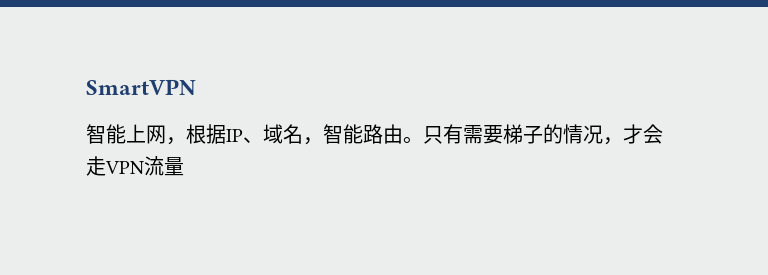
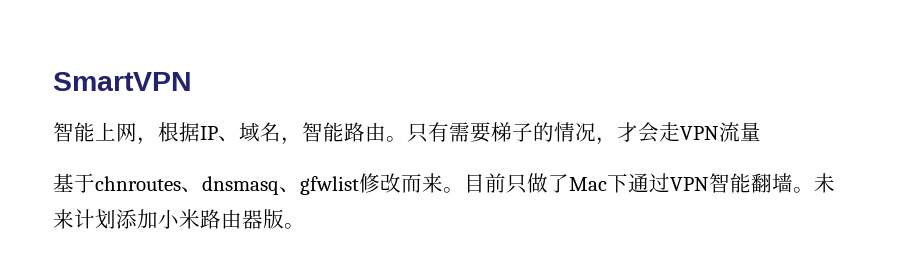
(184, 166) none -> [53,173,835,195] [53,209,305,229] // 基于chnroutes、dnsmasq、gfwlist修改而来。目前只做了Mac下通过VPN智能翻墙。未来计划添加小米路由器版。

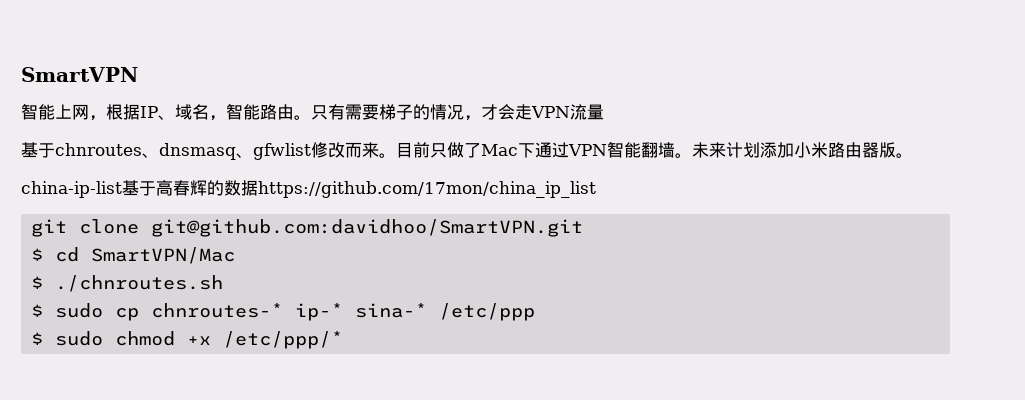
(305, 226) none -> [21,180,596,198] [31,219,584,237] [31,247,236,264] [31,275,224,292] [31,303,536,321] [31,331,344,349] // china-ip-list基于高春辉的数据https://github.com/17mon/china_ip_list // git clone git@github.com:davidhoo/SmartVPN.git // $ cd SmartVPN/Mac // $ ./chnroutes.sh // $ sudo cp chnroutes-* ip-* sina-* /etc/ppp // $ sudo chmod +x /etc/ppp/*

